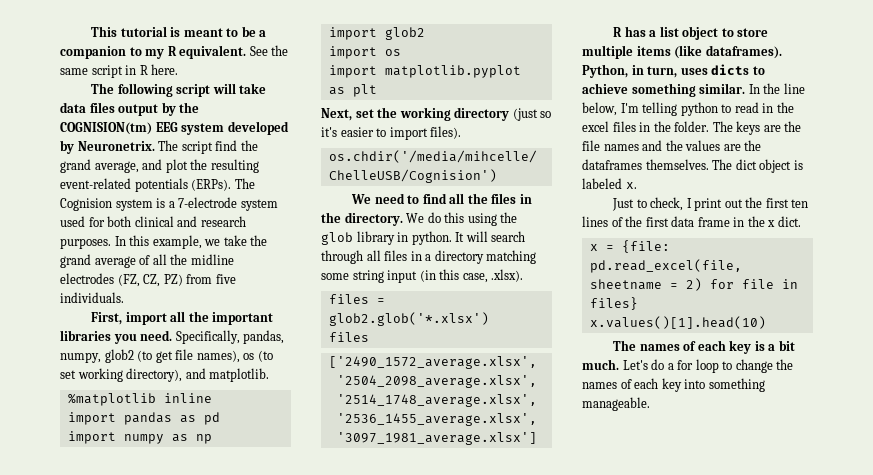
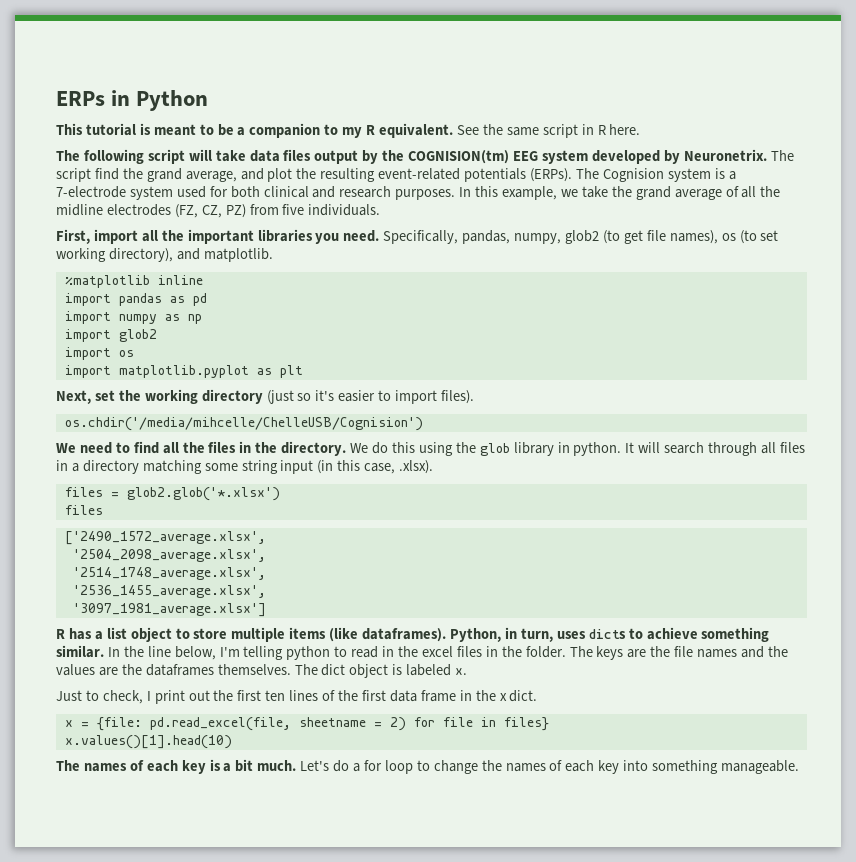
(91, 31) none -> [56,90,209,111] ERPs in Python //

